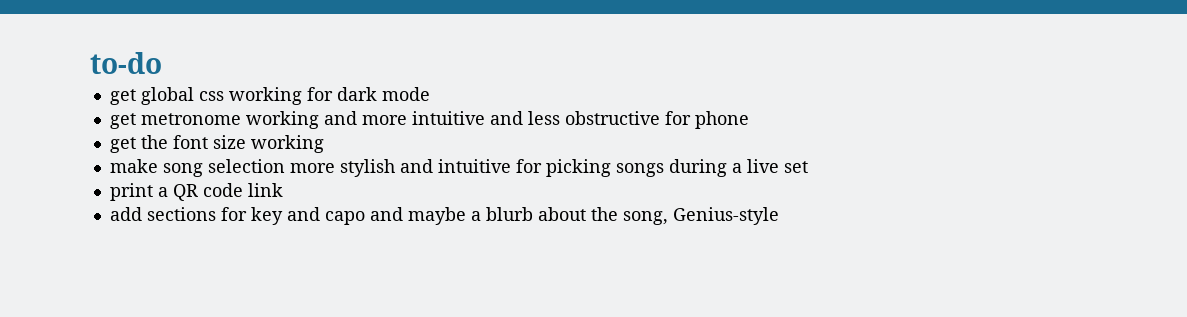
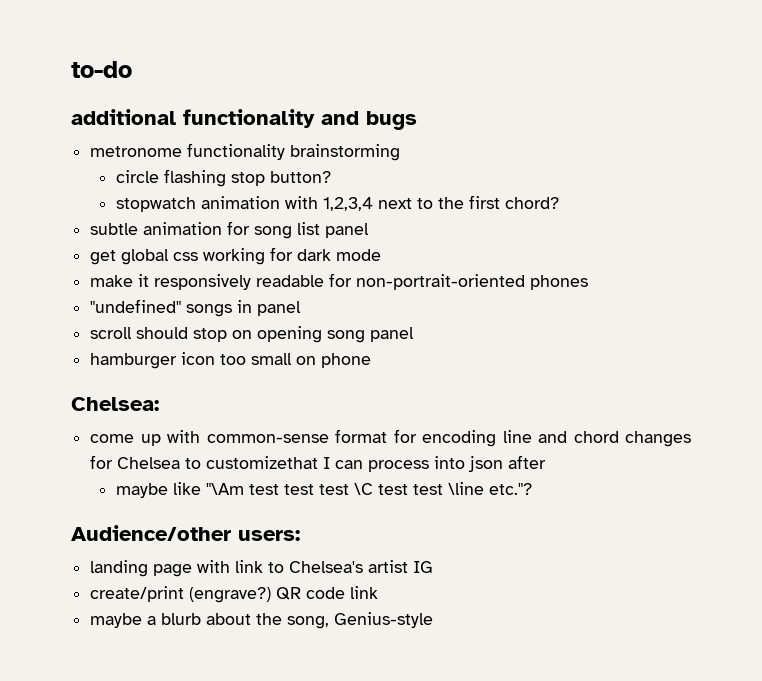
(162, 63) none -> [71,109,417,130] [90,143,401,161] [115,169,331,187] [115,195,559,212] [90,221,370,239] // additional functionality and bugs // metronome functionality brainstorming // circle flashing stop button? // stopwatch animation with 1,2,3,4 next to the first chord? // subtle animation for song list panel
[109,111,749,129] [109,135,324,153] [109,159,808,177] [109,183,283,201] [109,207,403,225] get metronome working and more intuitive and less obstructive for phone // get the font size working // make song selection more stylish and intuitive for picking songs during a live set // print a QR code link // add sections for key and capo and -> [90,273,589,290] [90,299,302,317] [90,326,415,343] [90,352,372,369] [71,397,159,411] [90,429,692,447] [90,455,547,472] [115,482,532,498] [71,525,300,541] [90,560,434,577] [90,586,379,603] make it responsively readable for non-portrait-oriented phones // "undefined" songs in panel // scroll should stop on opening song panel // hamburger icon too small on phone // Chelsea: // come up with common-sense format for encoding line and chord changes for Chelsea to customizethat I can process into json after // maybe like "\Am test test test \C test test \line etc."? // Audience/other users: // landing page with link to Chelsea's artist IG // create/print (engrave?) QR code link //

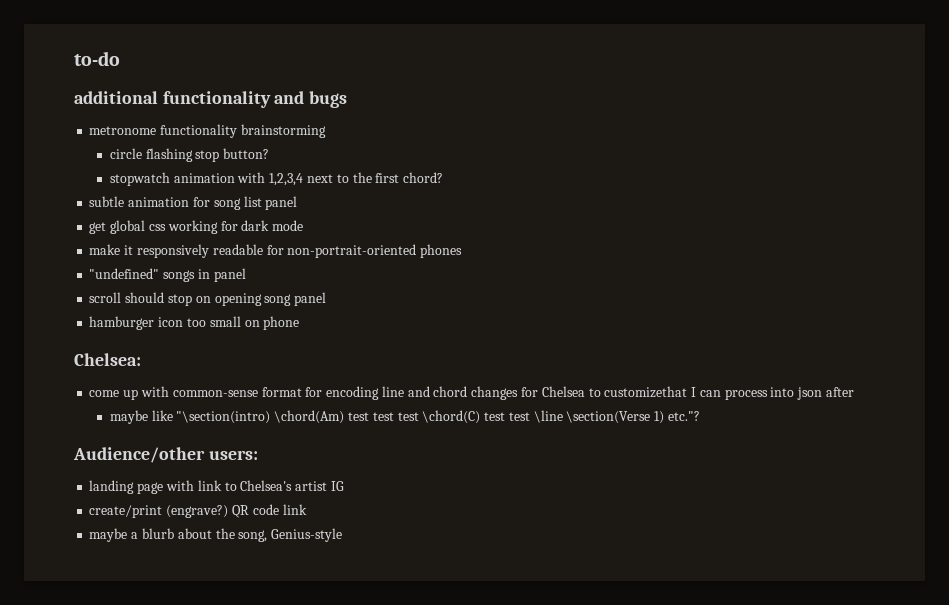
[205,483,244,495] "\Am -> [176,410,345,424] "\section(intro) \chord(Am)
[353,483,373,495] \C -> [422,410,481,424] \chord(C)
(484, 488) none -> [566,411,665,424] \section(Verse 1)

